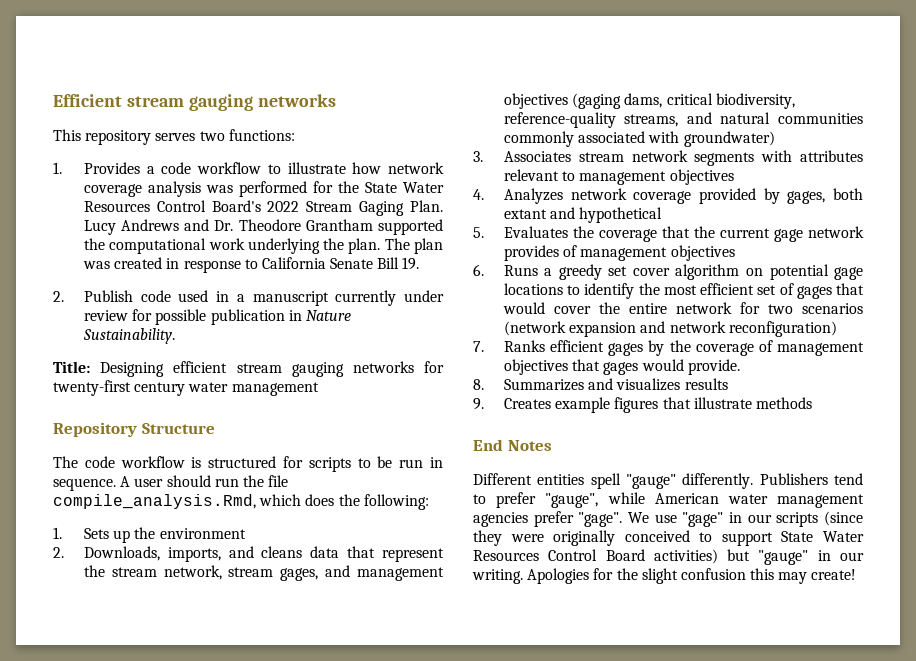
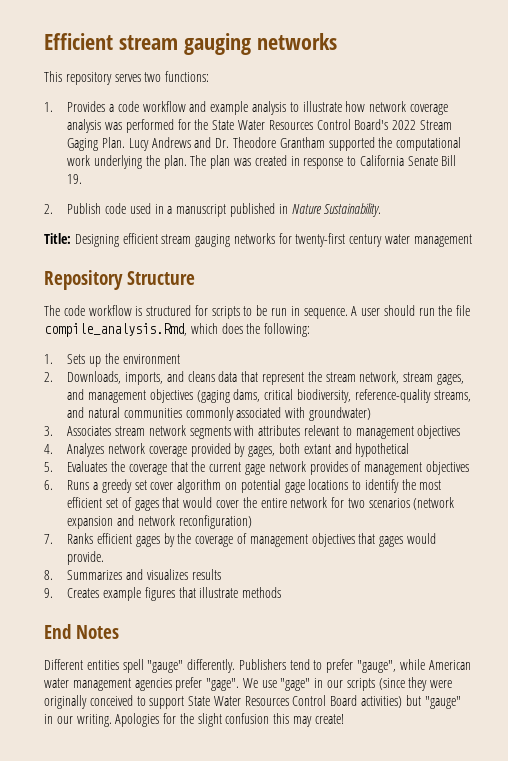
(262, 168) none -> [189,101,286,115] and example analysis
[335,290,444,306] [83,309,285,325] currently under review for possible publication -> [229,203,275,217] published

